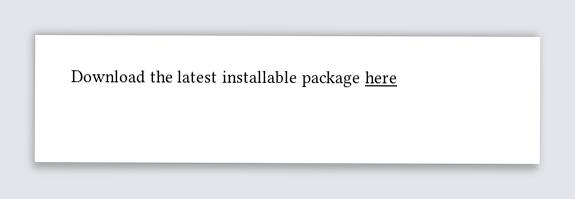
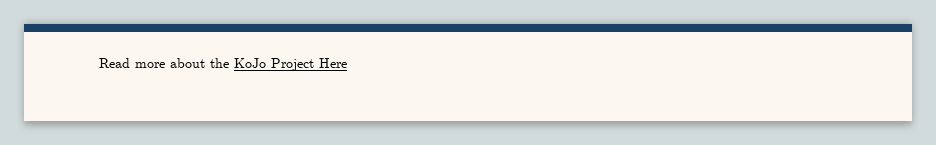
[71,70,398,88] Download the latest installable package here -> [99,58,347,71] Read more about the KoJo Project Here

